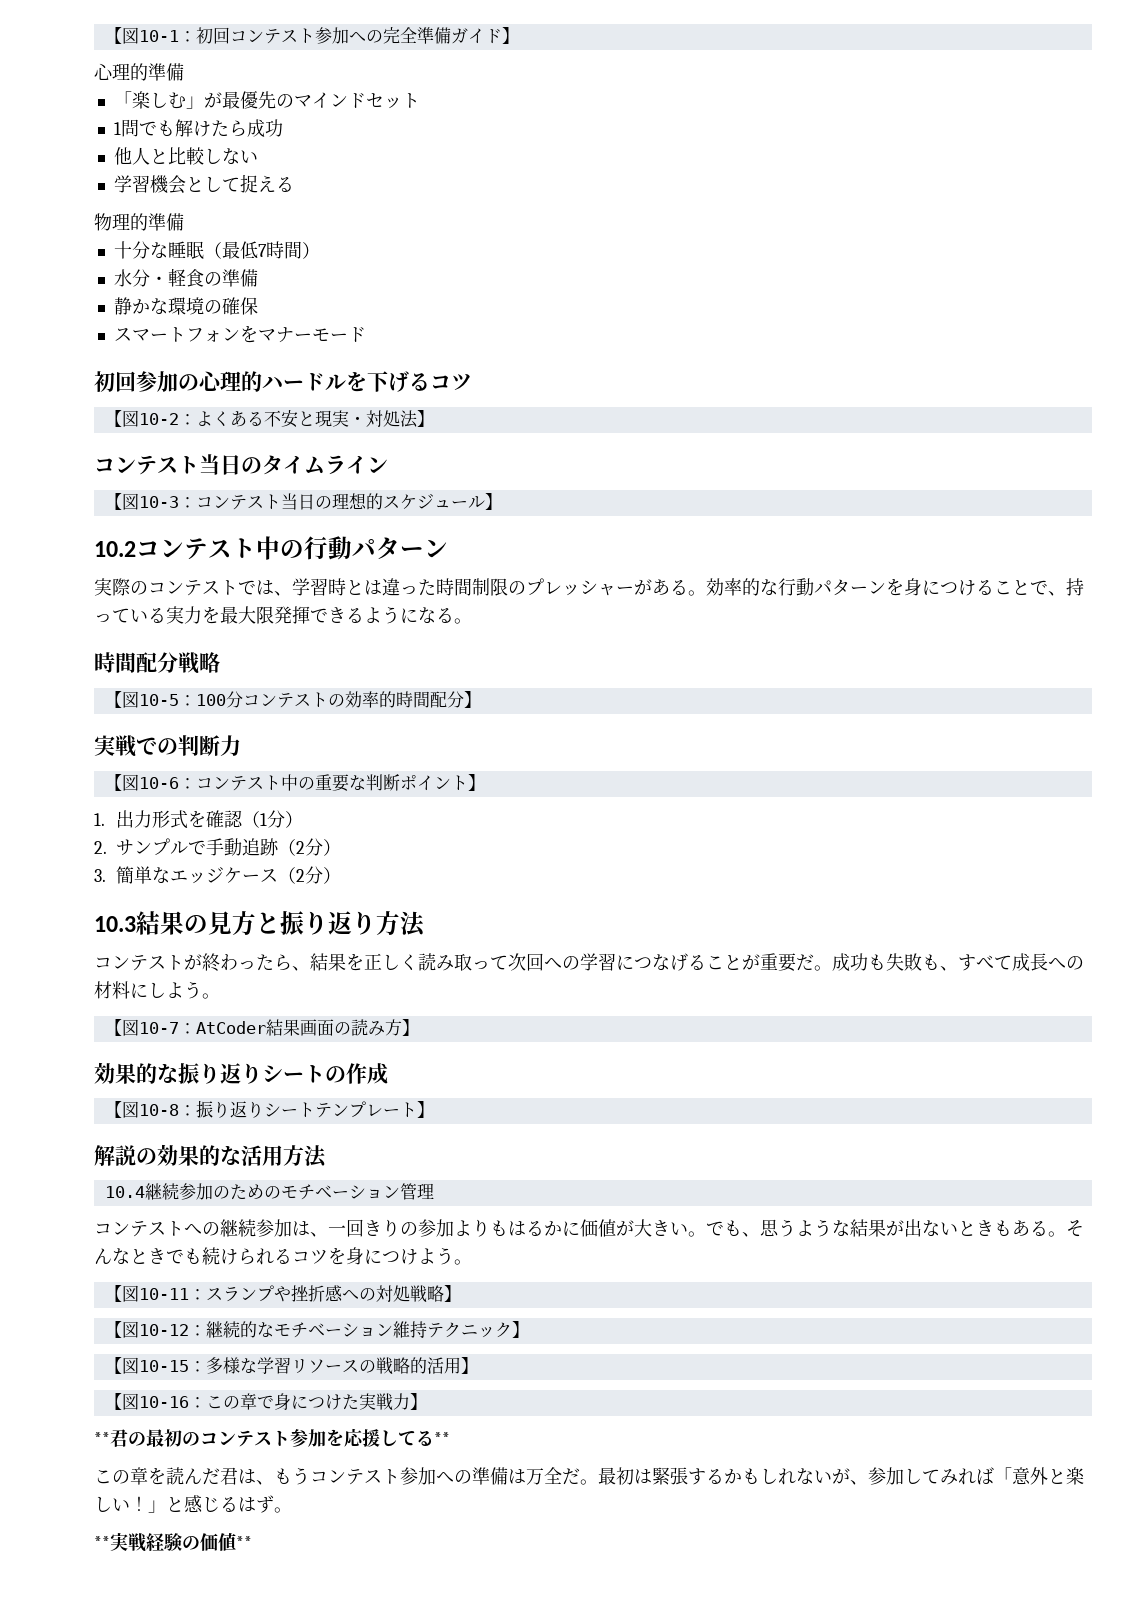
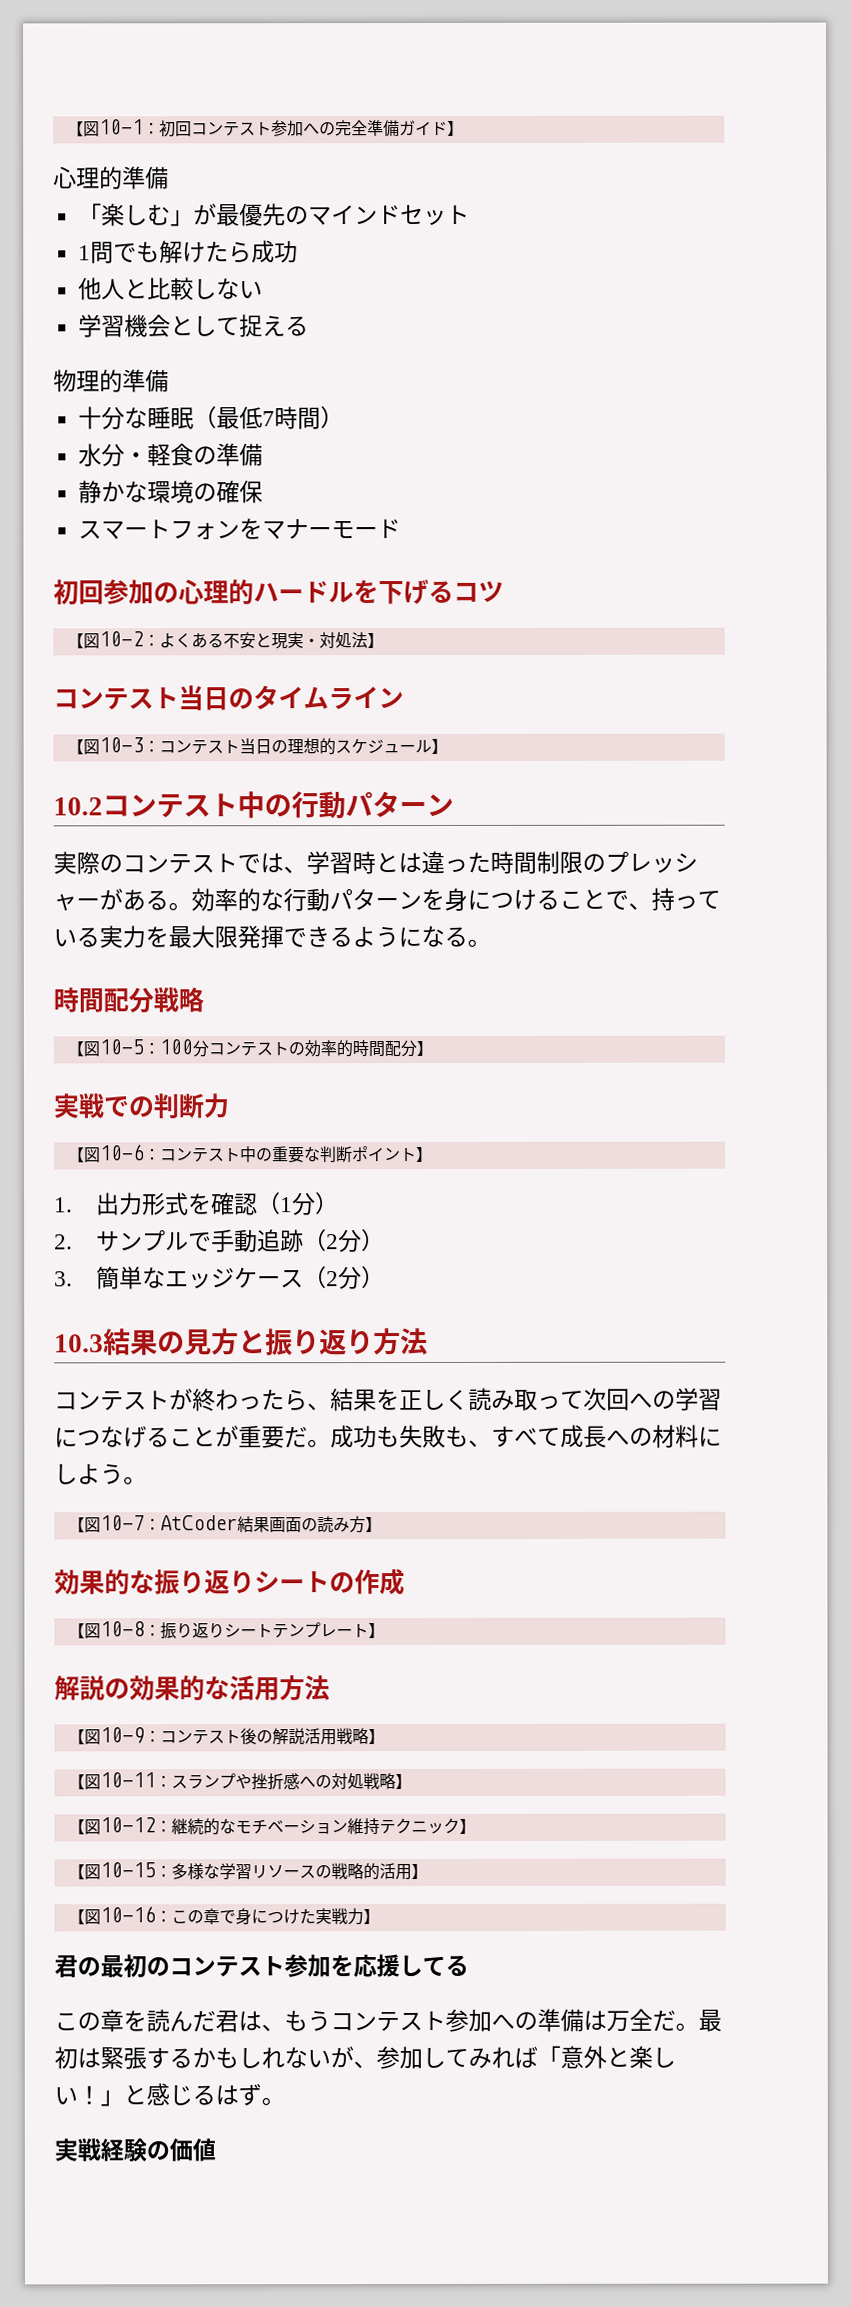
[104,1183,434,1200] [94,1219,1084,1237] [94,1247,472,1265] 10.4継続参加のためのモチベーション管理 // コンテストへの継続参加は、一回きりの参加よりもはるかに価値が大きい。でも、思うような結果が出ないときもある。そんなときでも続けられるコツを身につけよう。 -> [67,1727,385,1746] 【図10-9：コンテスト後の解説活用戦略】
[94,1432,110,1445] ** -> (380, 1917) none
[434,1432,450,1445] ** -> (469, 1965) none
[94,1536,110,1549] ** -> (285, 2101) none
[236,1536,252,1549] ** -> (216, 2150) none

